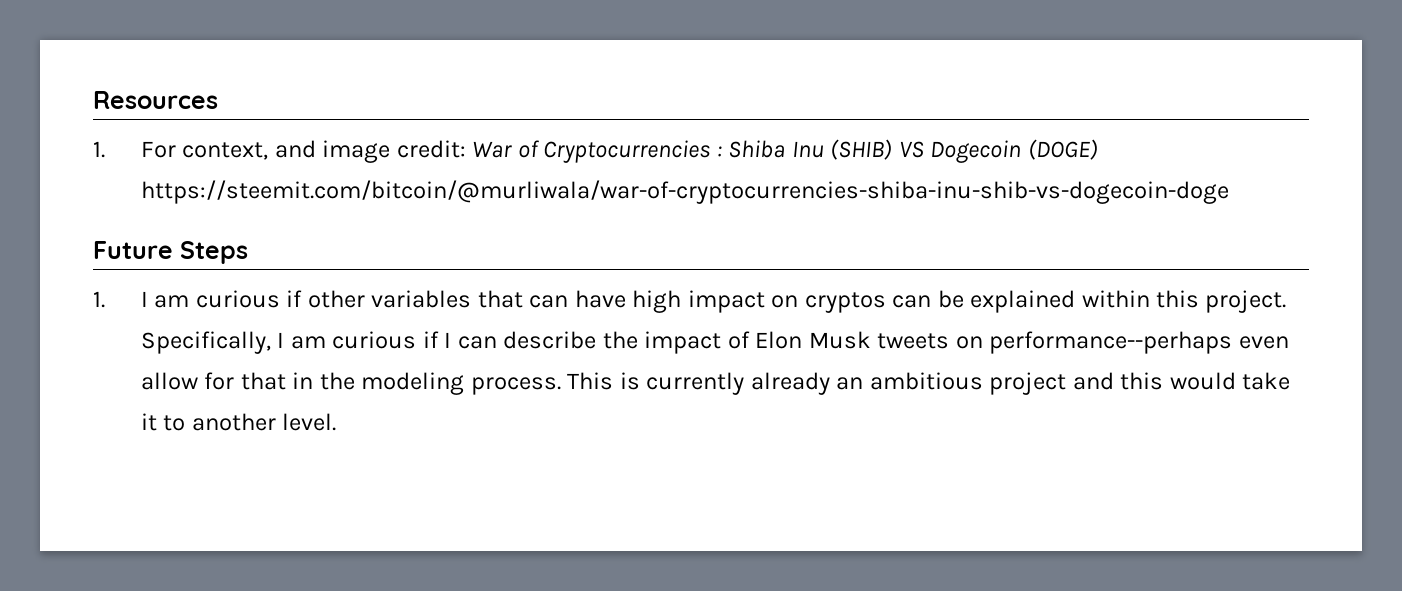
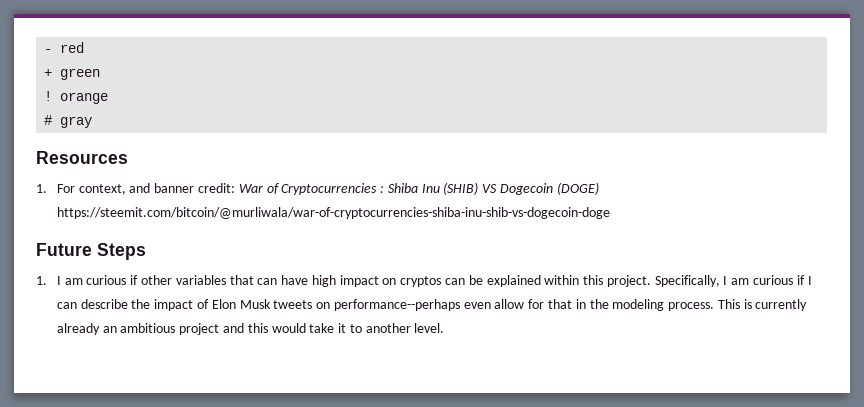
(93, 100) none -> [44,42,85,53] [44,68,101,80] [44,91,109,104] [44,115,93,128] - red // + green // ! orange // # gray //
[322,140,391,163] image -> [154,183,195,193] banner

